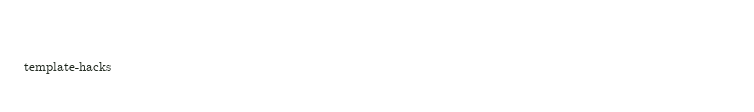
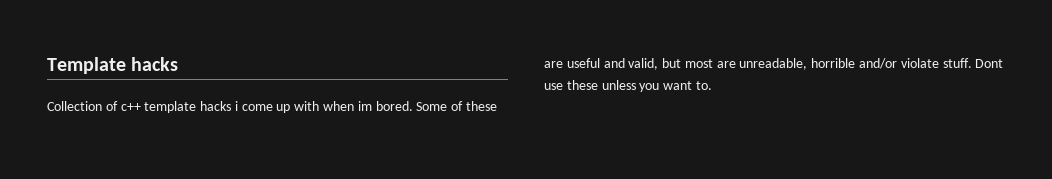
[24,62,111,74] template-hacks -> [47,57,179,74] [47,101,497,113] [544,58,1004,70] [544,80,712,92] Template hacks // Collection of c++ template hacks i come up with when im bored. Some of these are useful and valid, but most are unreadable, horrible and/or violate stuff. Dont use these unless you want to.

